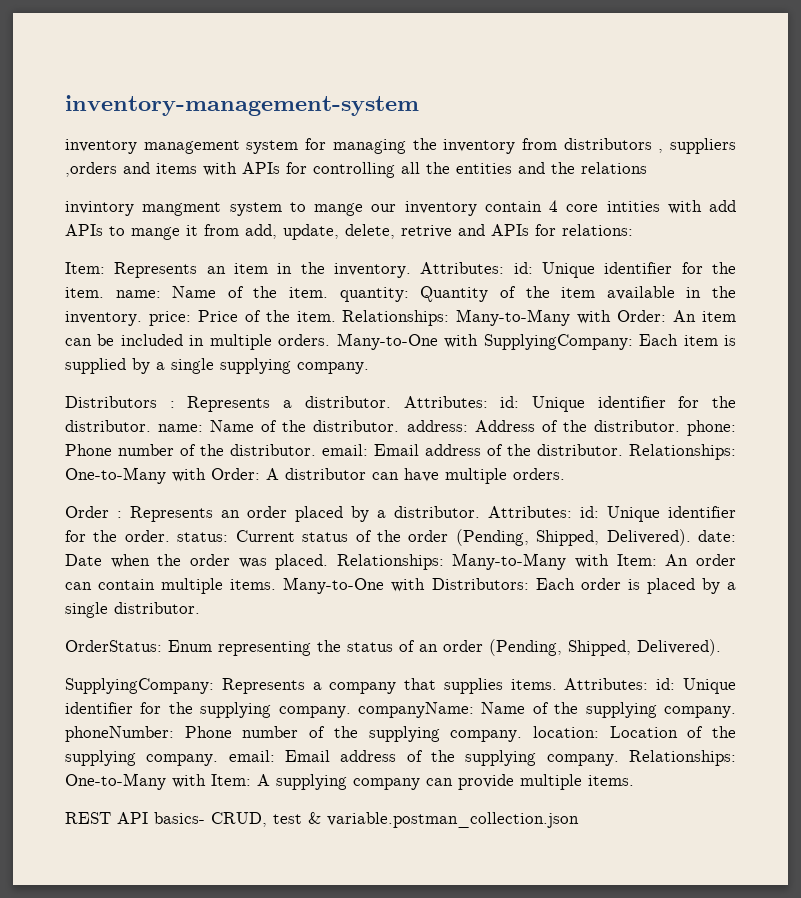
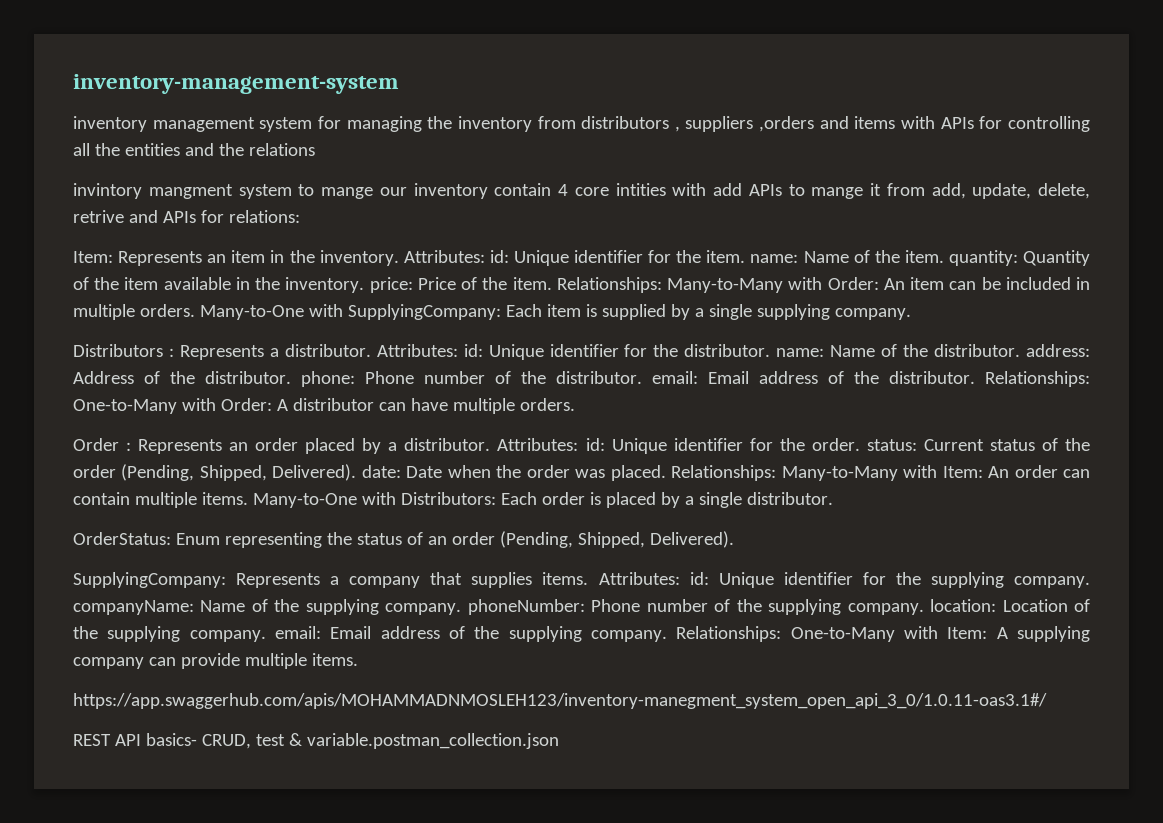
(634, 780) none -> [73,693,1047,709] // https://app.swaggerhub.com/apis/MOHAMMADNMOSLEH123/inventory-manegment_system_open_api_3_0/1.0.11-oas3.1#/

